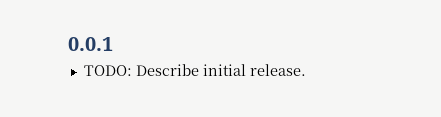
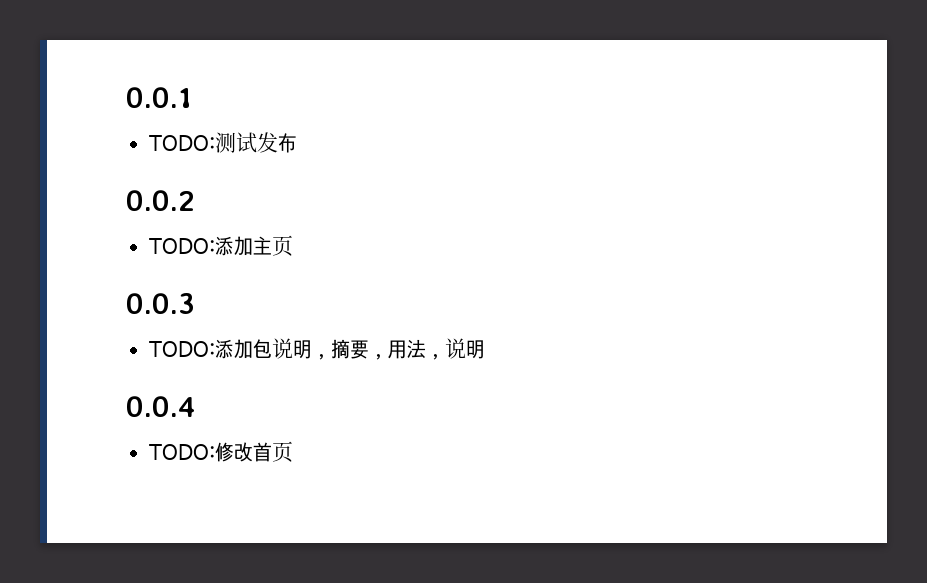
[135,64,306,76] Describe initial release. -> [215,132,298,153] [126,190,195,211] [149,235,294,256] [126,293,195,314] [149,338,486,360] [126,396,195,417] [149,441,294,462] 测试发布 // 0.0.2 // TODO:添加主页 // 0.0.3 // TODO:添加包说明，摘要，用法，说明 // 0.0.4 // TODO:修改首页

